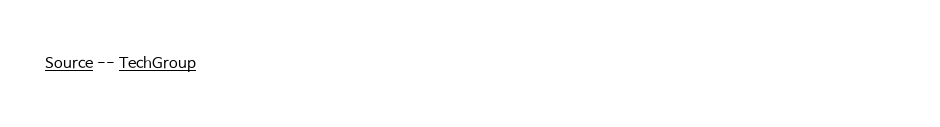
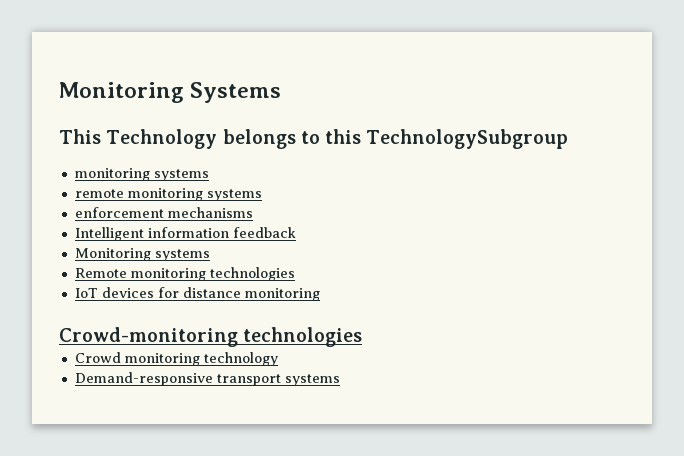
[45,56,196,72] Source -- TechGroup -> [59,82,282,103] [59,129,569,149] [74,168,209,181] [74,188,262,201] [74,207,253,218] [74,227,296,241] [74,248,210,261] [74,267,295,281] [74,287,320,301] [59,327,363,347] [74,352,278,366] [74,372,340,386] Monitoring Systems // This Technology belongs to this TechnologySubgroup // monitoring systems // remote monitoring systems // enforcement mechanisms // Intelligent information feedback // Monitoring systems // Remote monitoring technologies // IoT devices for distance monitoring // Crowd-monitoring technologies // Crowd monitoring technology // Demand-responsive transport systems

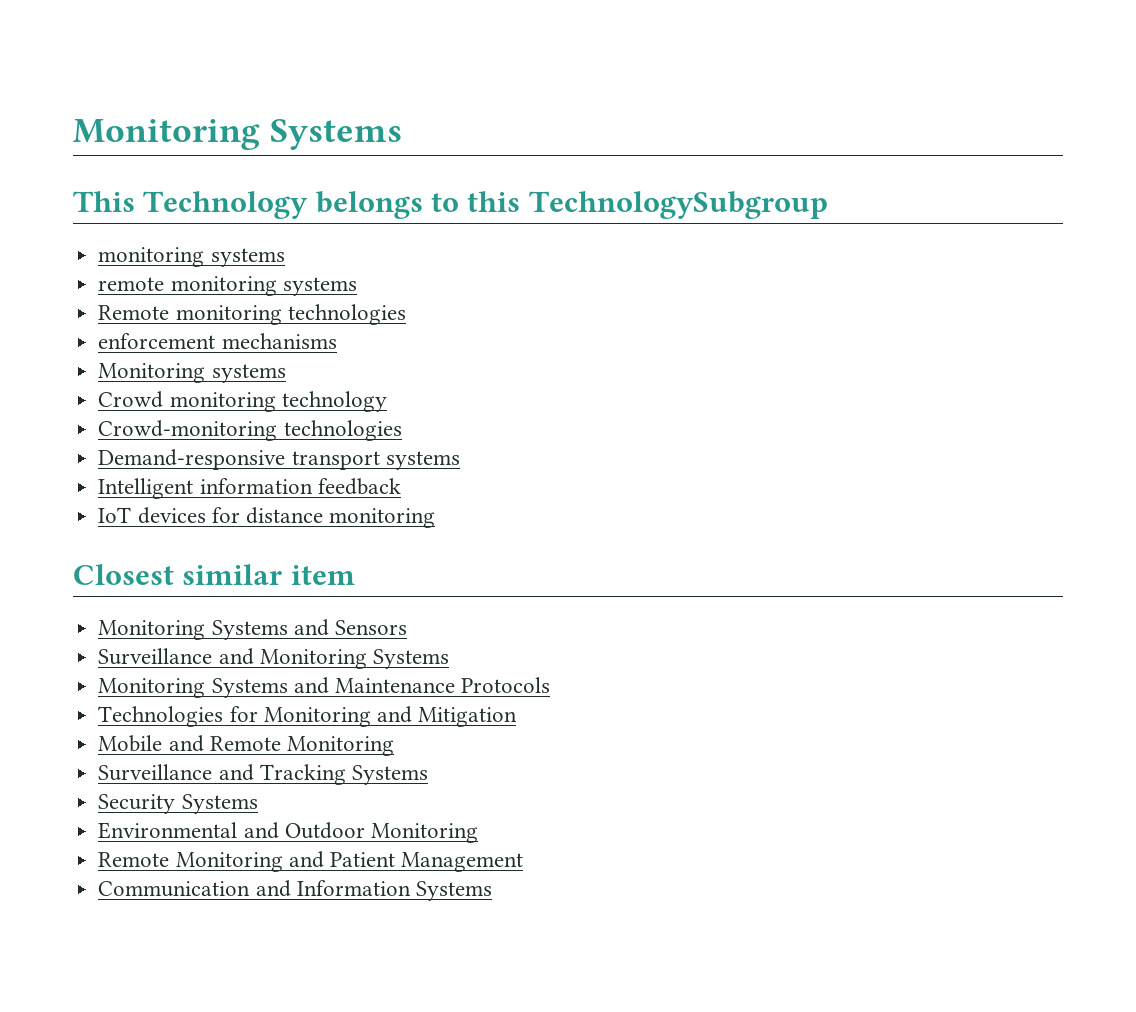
(262, 195) none -> [98,304,406,325] // Remote monitoring technologies
[74,227,296,241] [74,248,210,261] [74,267,295,281] Intelligent information feedback // Monitoring systems // Remote monitoring technologies -> [98,363,286,383] [98,391,387,412] [98,420,402,441] [98,449,460,470] [98,478,401,499] Monitoring systems // Crowd monitoring technology // Crowd-monitoring technologies // Demand-responsive transport systems // Intelligent information feedback
[59,327,363,347] [74,352,278,366] [74,372,340,386] Crowd-monitoring technologies // Crowd monitoring technology // Demand-responsive transport systems -> [73,564,355,585] [98,619,407,640] [98,648,449,669] [98,677,551,698] [98,706,518,727] [98,735,394,756] [98,764,428,785] [98,794,258,814] [98,822,478,843] [98,851,524,872] [98,880,492,901] Closest similar item // Monitoring Systems and Sensors // Surveillance and Monitoring Systems // Monitoring Systems and Maintenance Protocols // Technologies for Monitoring and Mitigation // Mobile and Remote Monitoring // Surveillance and Tracking Systems // Security Systems // Environmental and Outdoor Monitoring // Remote Monitoring and Patient Management // Communication and Information Systems

